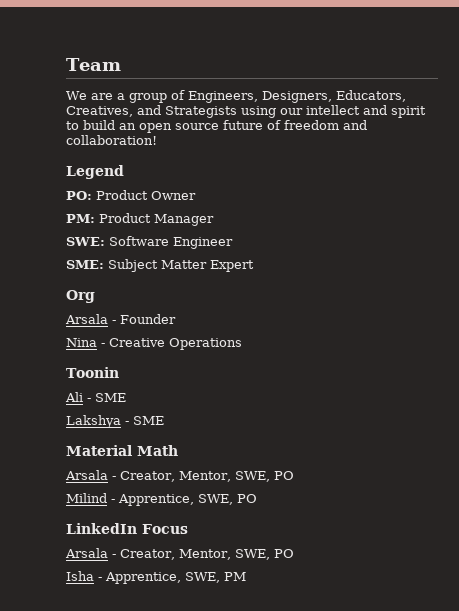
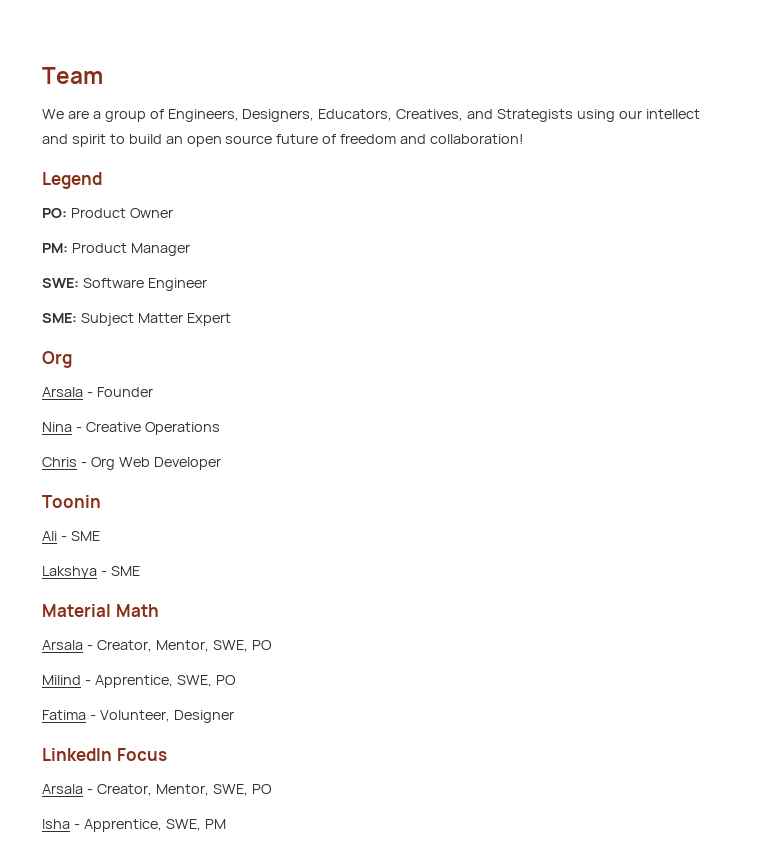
(242, 344) none -> [42,457,221,470] // Chris - Org Web Developer
(257, 498) none -> [42,710,234,723] // Fatima - Volunteer, Designer

